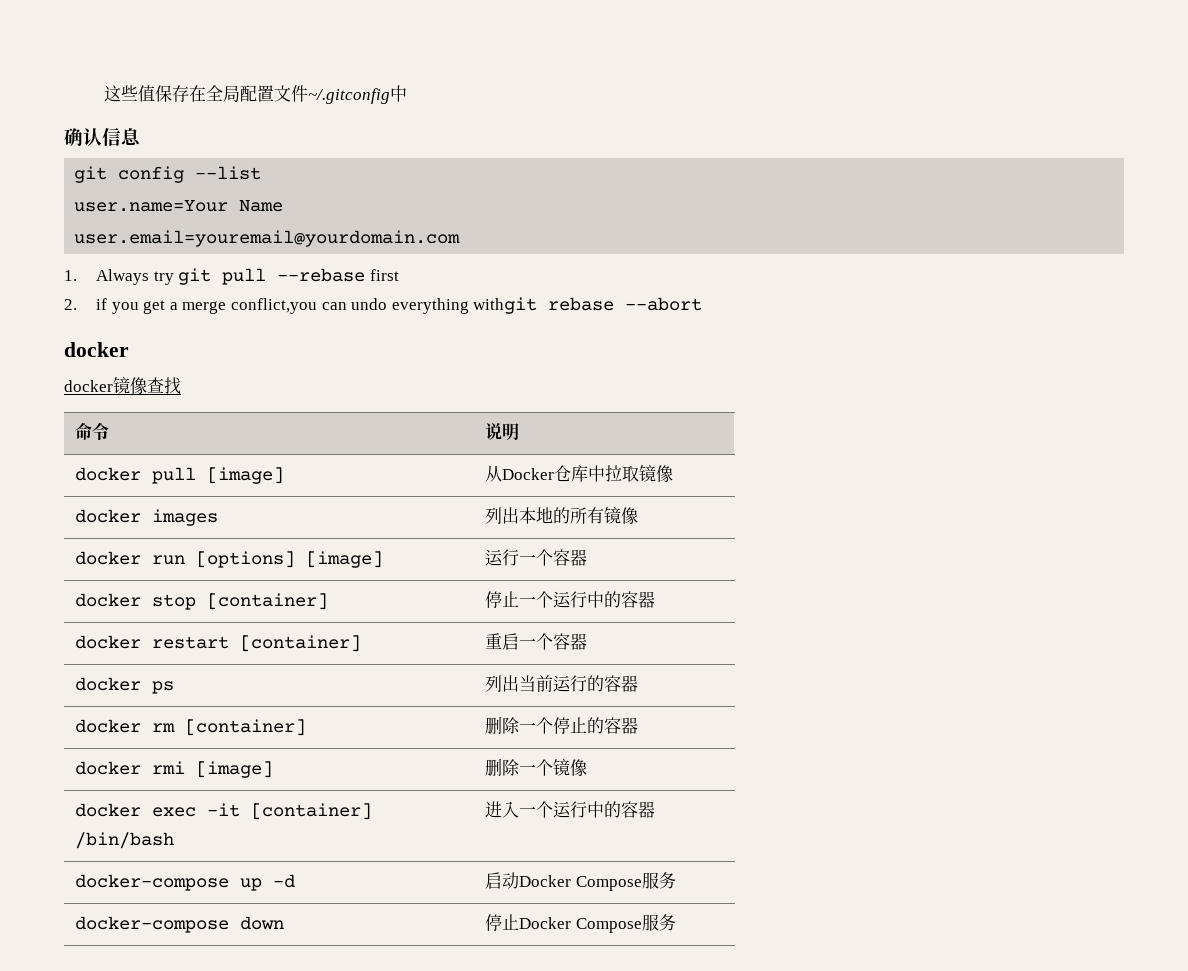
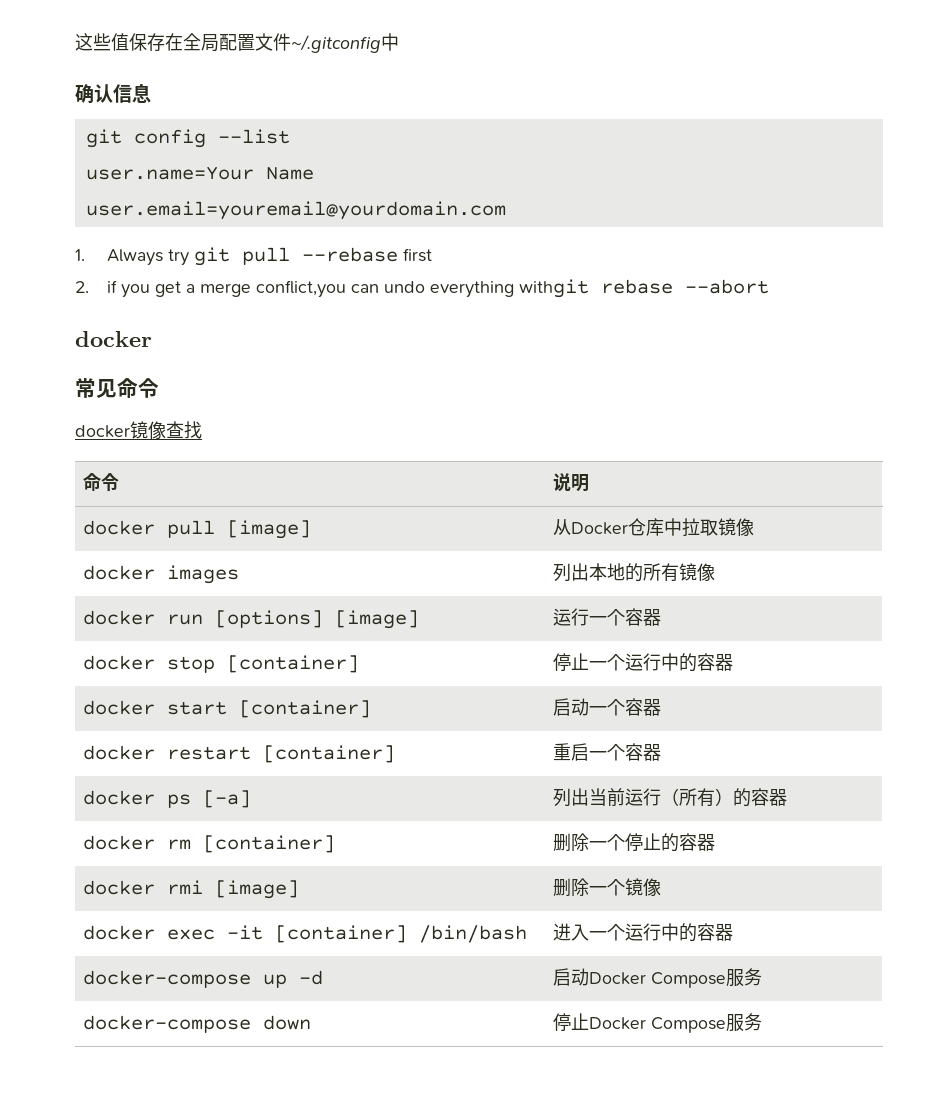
(129, 349) none -> [75,378,159,398] // 常见命令
(656, 599) none -> [82,700,371,718] [552,698,661,716] // docker start [container] | 启动一个容器
(175, 687) none -> [202,790,251,808] [-a]
(588, 683) none -> [660,788,733,807] （所有）

